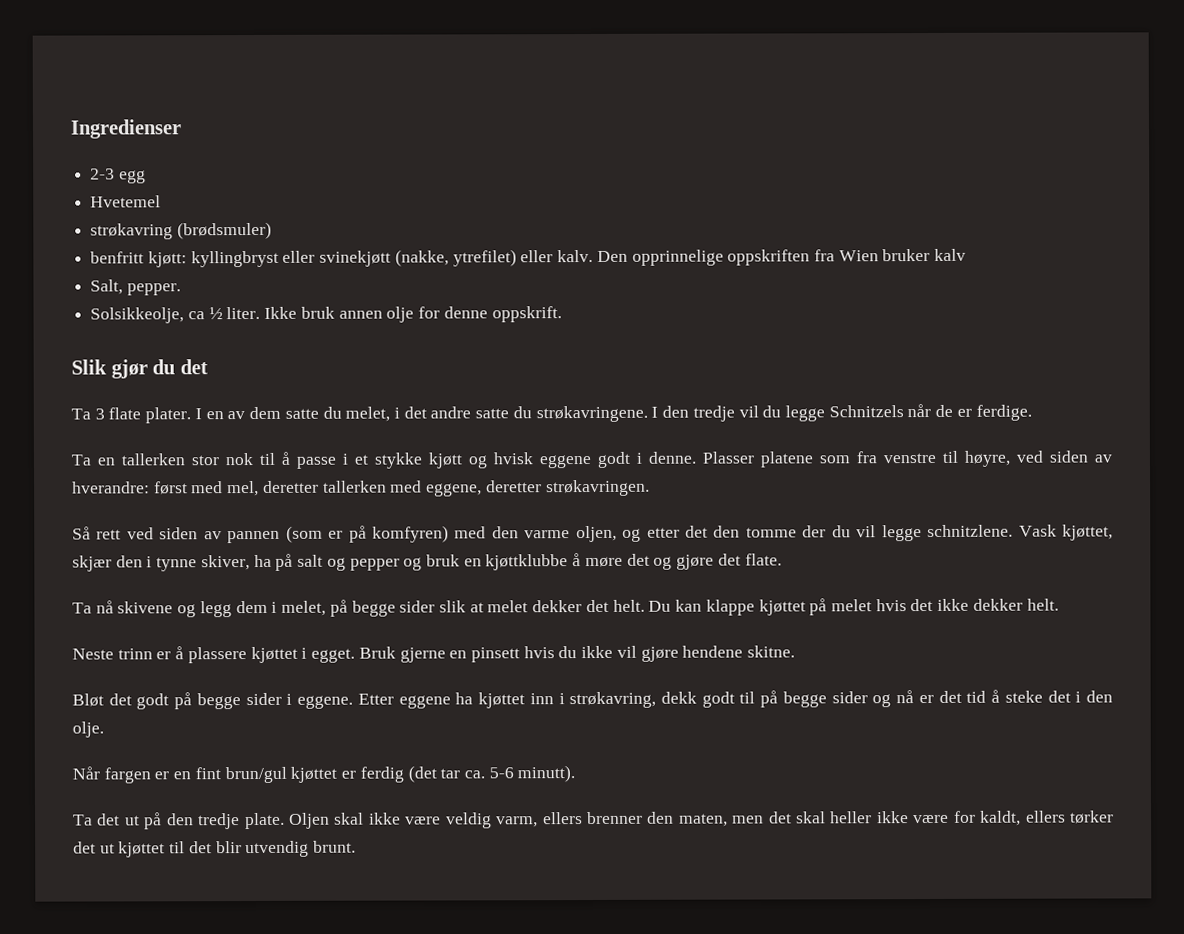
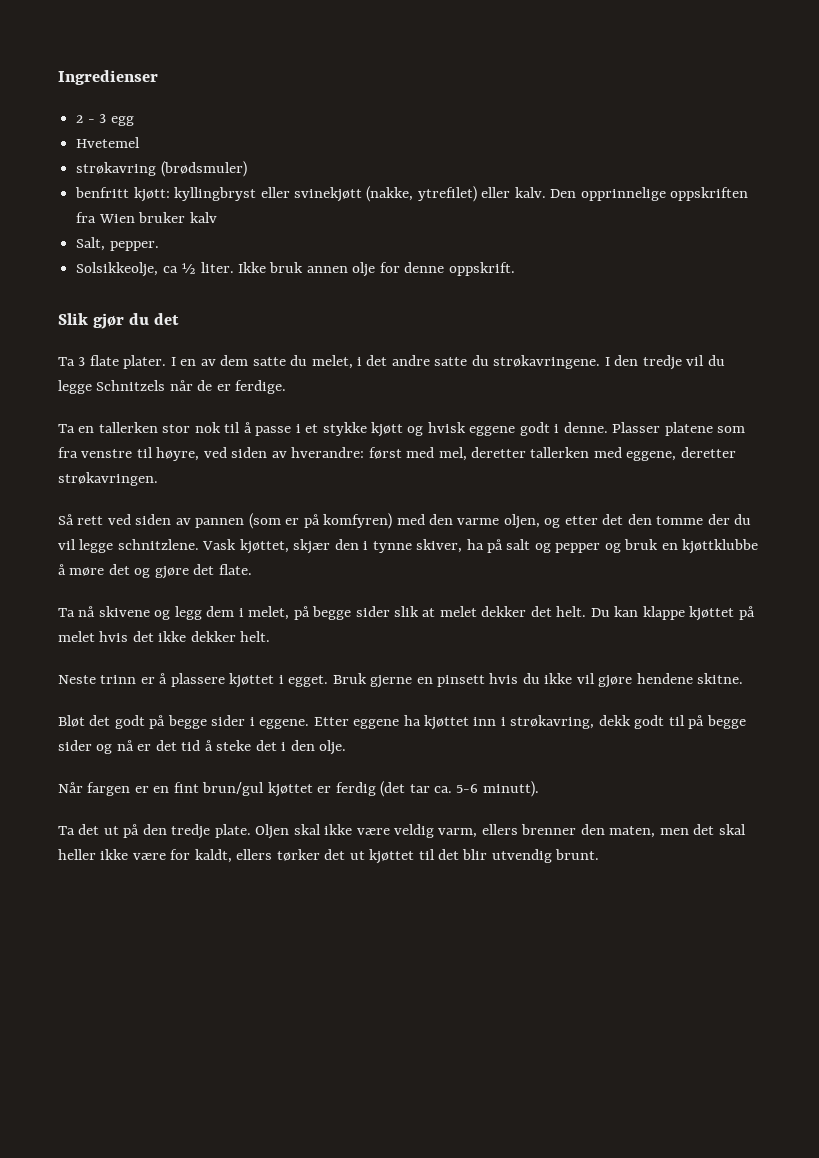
[90,168,116,180] 2-3 -> [76,114,107,123] 2 - 3

